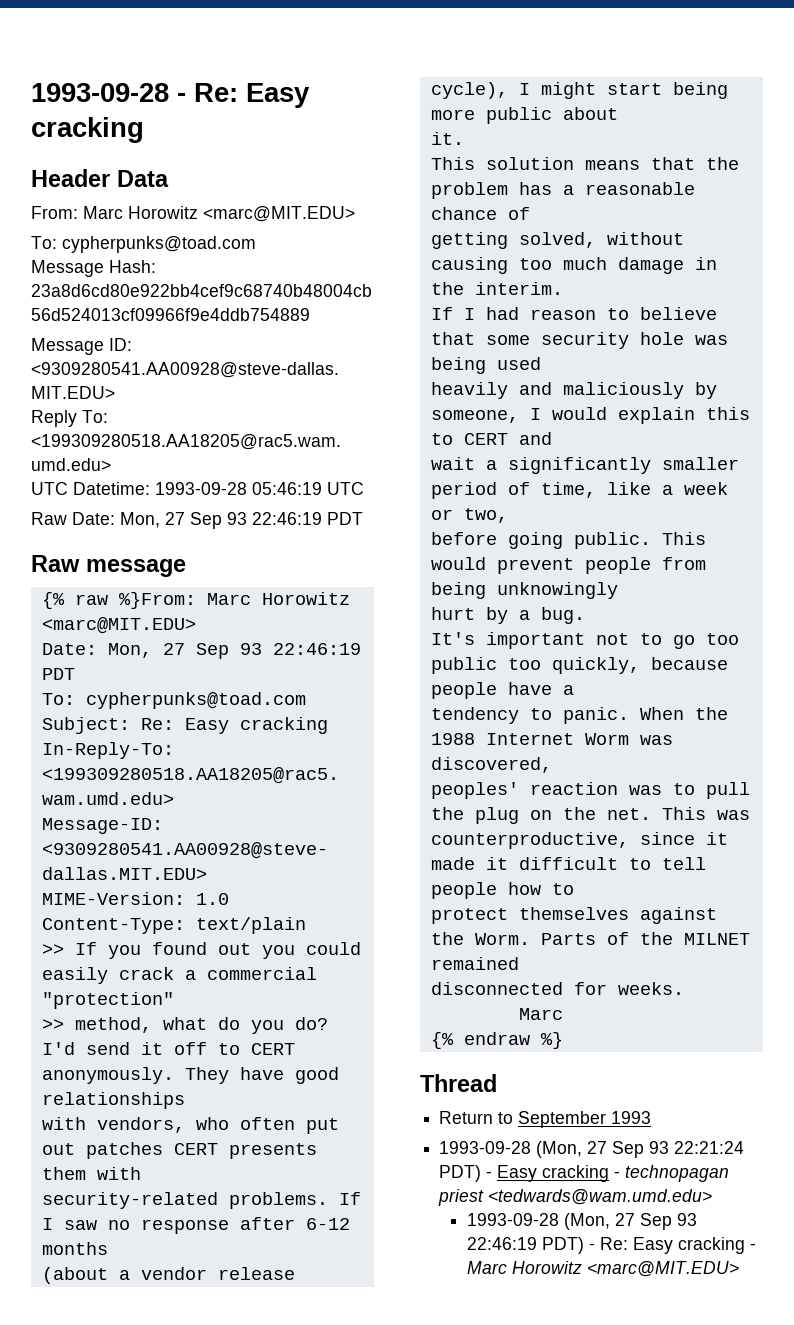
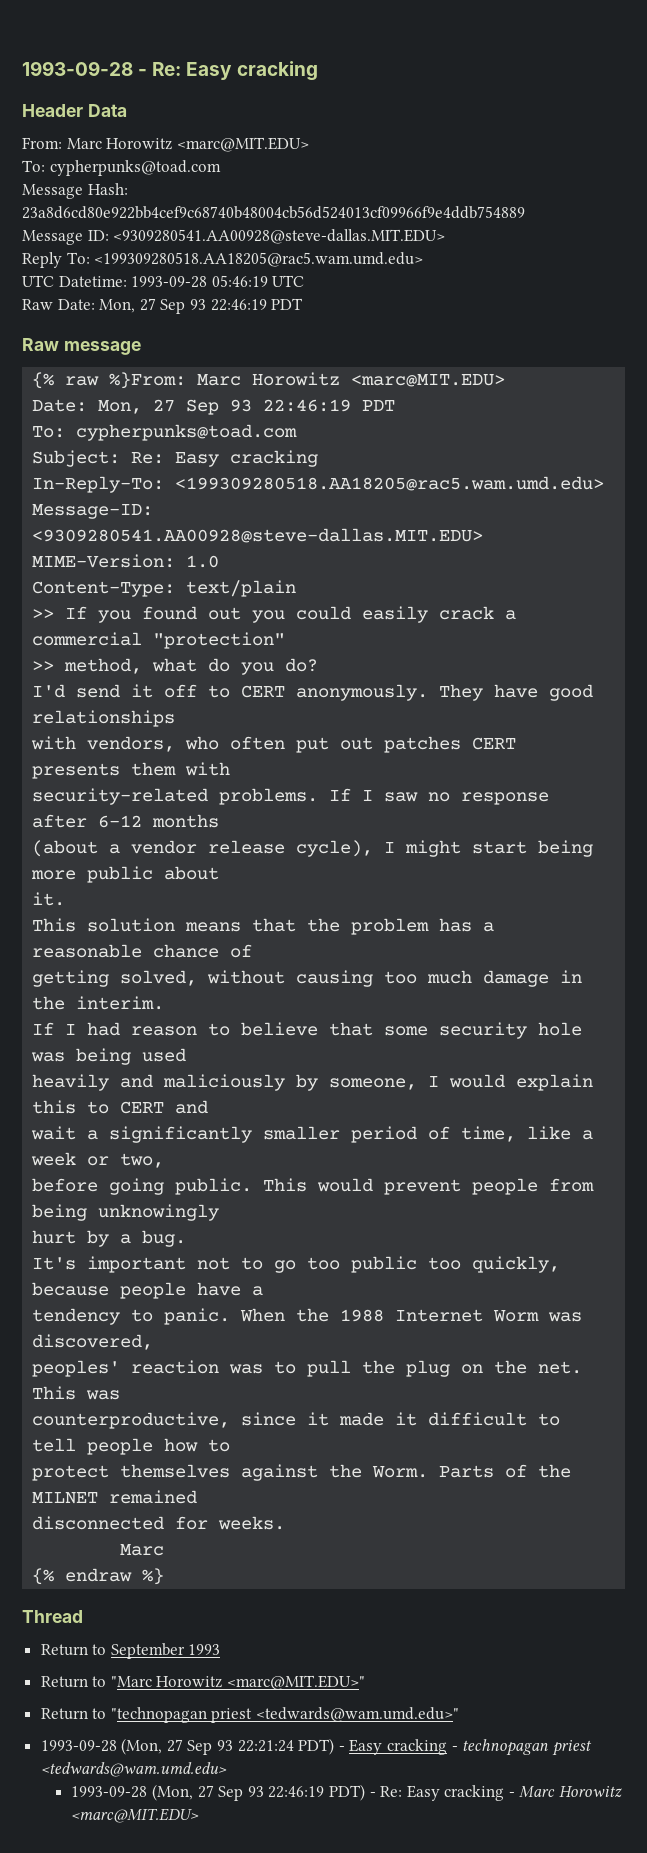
(652, 1117) none -> [40,1675,366,1690] [40,1707,460,1723] // Return to "Marc Horowitz <marc@MIT.EDU>" // Return to "technopagan priest <tedwards@wam.umd.edu>"

